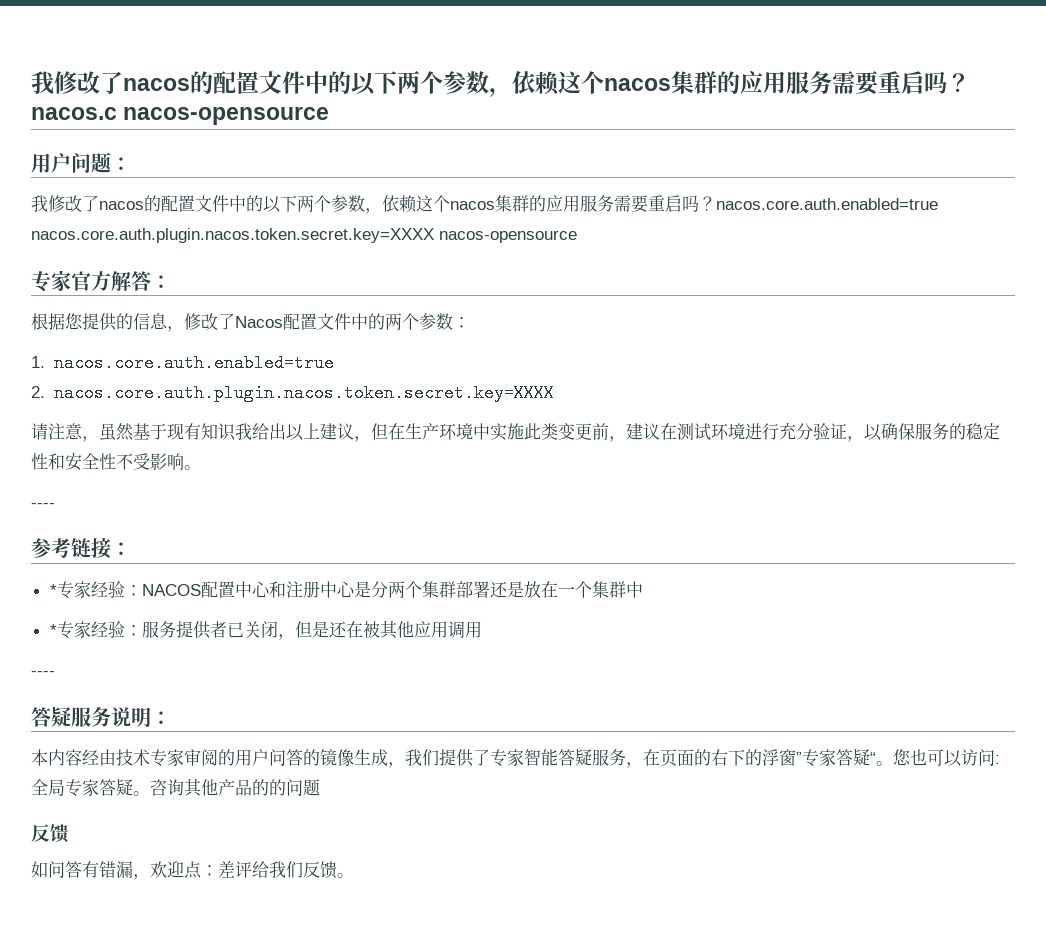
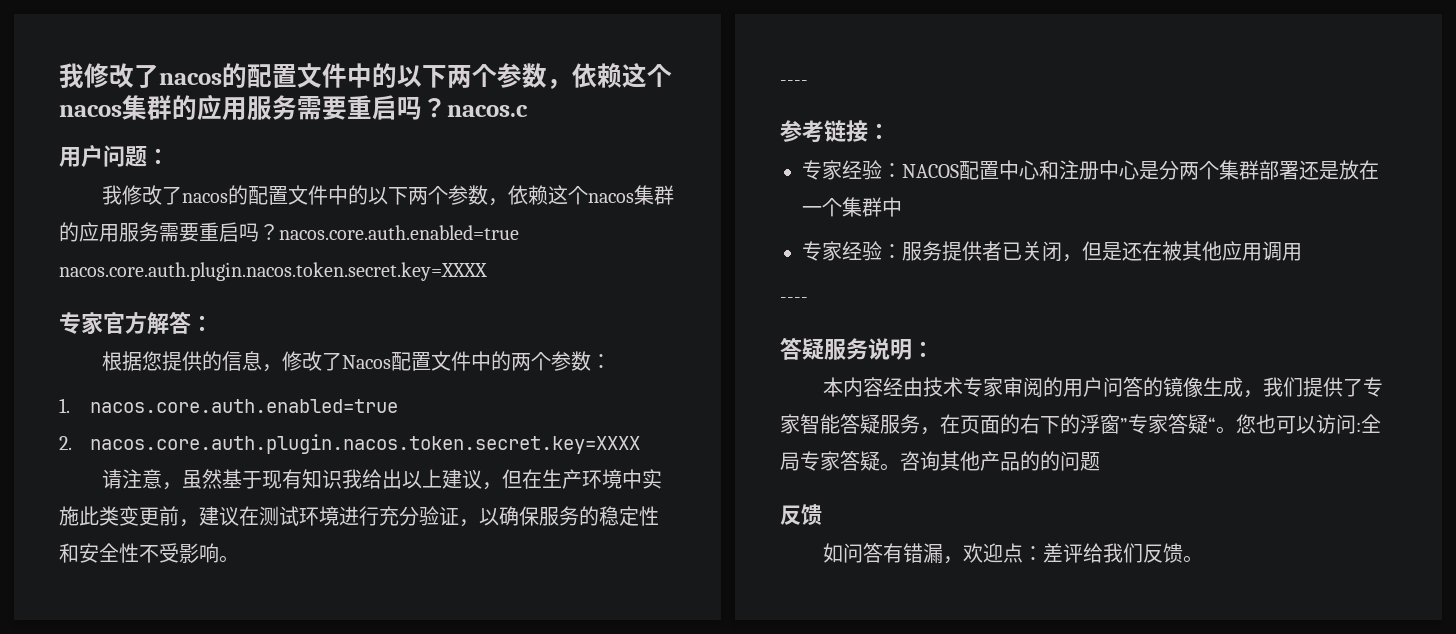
[123,107,330,125] nacos-opensource -> (528, 111) none
[439,230,577,243] nacos-opensource -> (487, 271) none
[49,584,57,596] * -> (890, 131) none
[49,624,57,636] * -> (902, 207) none

